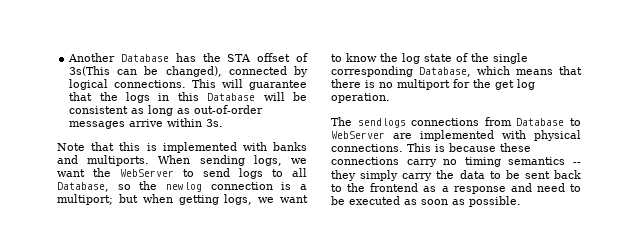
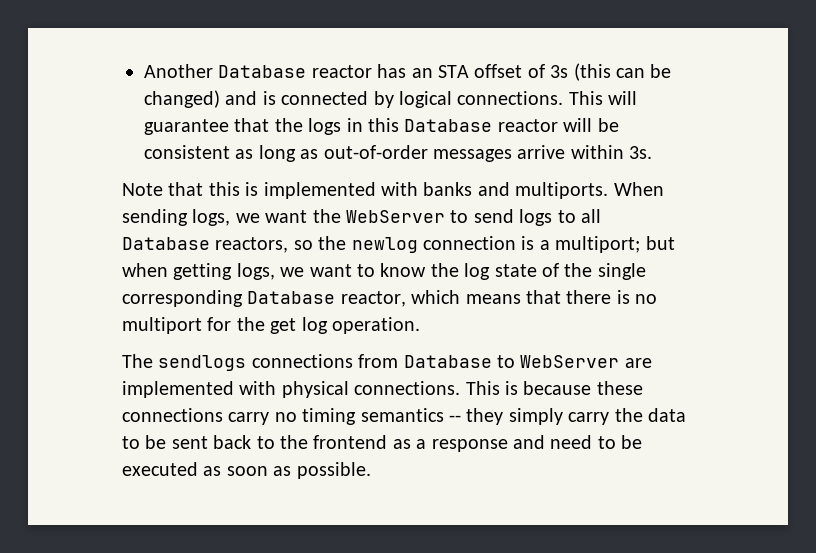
[175,53,308,62] [69,66,222,77] has the STA offset of 3s(This can be changed), -> [311,63,672,81] [144,90,276,108] reactor has an STA offset of 3s (this can be changed) and is
(256, 97) none -> [497,119,558,132] reactor
[57,182,109,192] Database, -> [122,237,289,253] Database reactors,
[419,67,471,77] Database, -> [247,291,406,307] Database reactor,

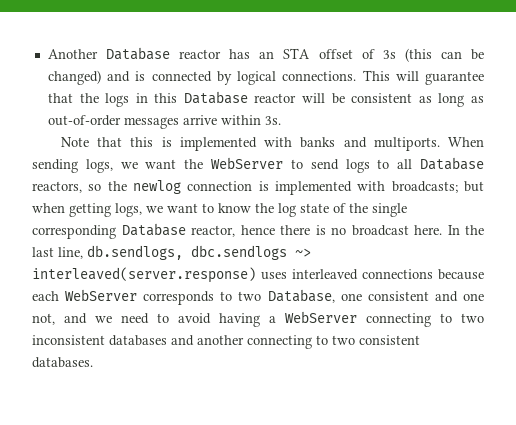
[539,236,641,253] a multiport; -> [275,181,458,195] implemented with broadcasts;
[411,290,658,304] [122,317,420,334] [122,354,652,371] [122,381,643,398] [122,408,686,425] [122,435,643,452] [122,462,371,479] which means that there is no multiport for the get log operation. // The sendlogs connections from Database to WebServer are implemented with physical connections. This is because these connections carry no timing semantics -- they simply carry the data to be sent back to the frontend as a response and need to be executed as soon as possible. -> [240,225,484,236] [32,245,311,260] [32,267,484,283] [32,289,484,305] [32,311,484,327] [32,335,420,349] [32,357,93,368] hence there is no broadcast here. In the last line, db.sendlogs, dbc.sendlogs ~> interleaved(server.response) uses interleaved connections because each WebServer corresponds to two Database, one consistent and one not, and we need to avoid having a WebServer connecting to two inconsistent databases and another connecting to two consistent databases.

